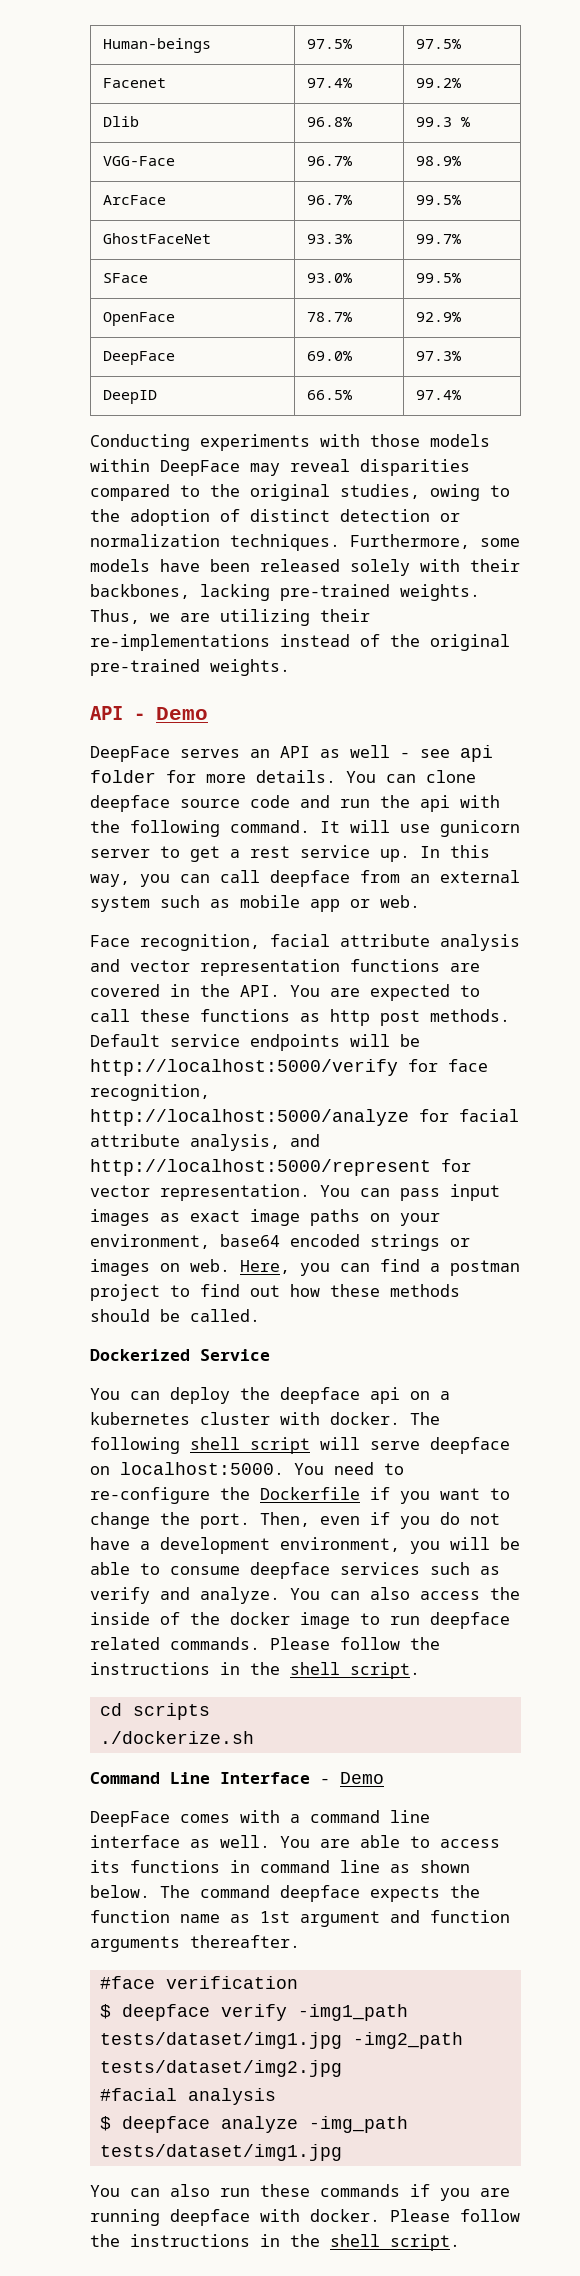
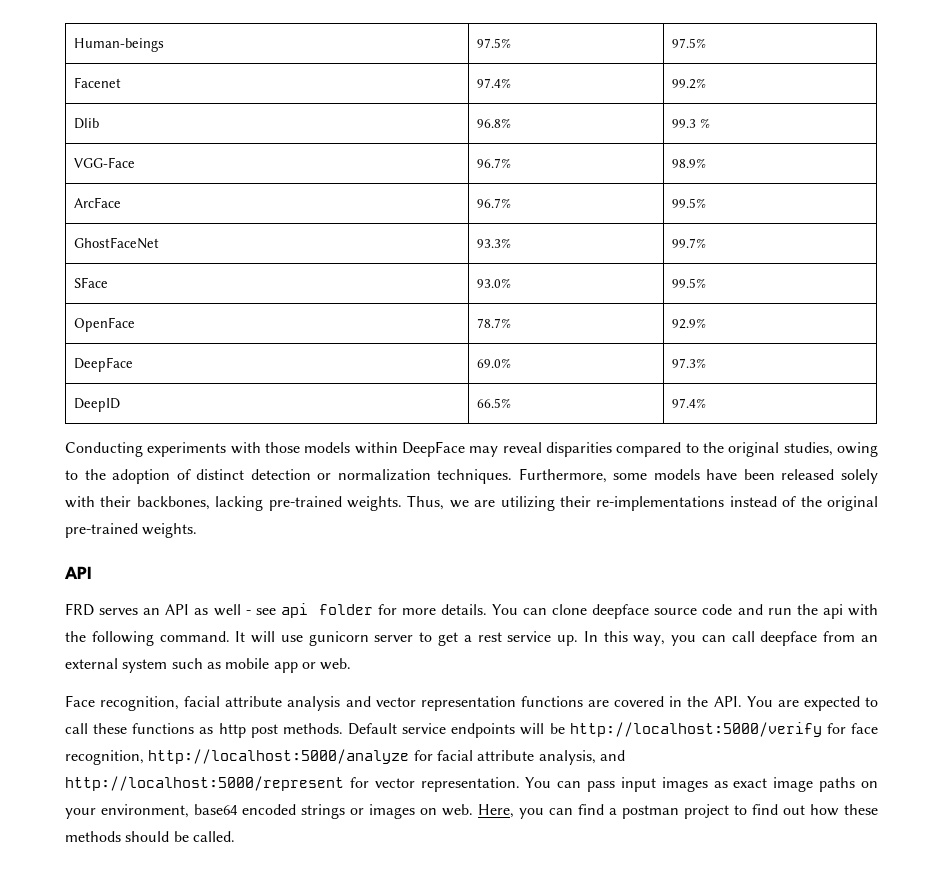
[134,707,208,720] [90,746,170,762] - Demo // DeepFace -> [65,603,94,616] // FRD
[90,1349,270,1361] [90,1387,450,1404] [90,1412,440,1425] [90,1437,510,1454] [90,1462,404,1475] [90,1487,510,1504] [90,1512,500,1529] [90,1537,520,1554] [90,1562,500,1579] [90,1587,520,1604] [90,1612,510,1629] [90,1637,440,1650] [90,1662,420,1679] [99,1703,210,1720] [99,1731,254,1744] [90,1772,384,1784] [90,1810,430,1827] [90,1835,500,1848] [90,1860,470,1873] [90,1885,480,1902] [90,1910,510,1927] [90,1935,300,1952] [99,1976,298,1989] [99,2004,408,2021] [99,2032,463,2049] [99,2060,342,2077] [99,2088,276,2105] [99,2116,408,2133] [99,2144,342,2161] [90,2184,510,2201] [90,2209,520,2226] [90,2234,460,2251] // Dockerized Service // You can deploy the deepface api on a kubernetes cluster with docker. The following shell script will serve deepface on localhost:5000. You need to re-configure the Dockerfile if you want to change the port. Then, even if you do not have a development environment, you will be able to consume deepface services such as verify and analyze. You can also access the inside of the docker image to run deepface related commands. Please follow the instructions in the shell script. // cd scripts // ./dockerize.sh // Command Line Interface - Demo // DeepFace comes with a command line interface as well. You are able to access its functions in command line as shown below. The command deepface expects the function name as 1st argument and function arguments thereafter. // #face verification // $ deepface verify -img1_path tests/dataset/img1.jpg -img2_path tests/dataset/img2.jpg // #facial analysis // $ deepface analyze -img_path tests/dataset/img1.jpg // You can also run these commands if you are running deepface with docker. Please follow the instructions in the shell script. -> (235, 836) none

